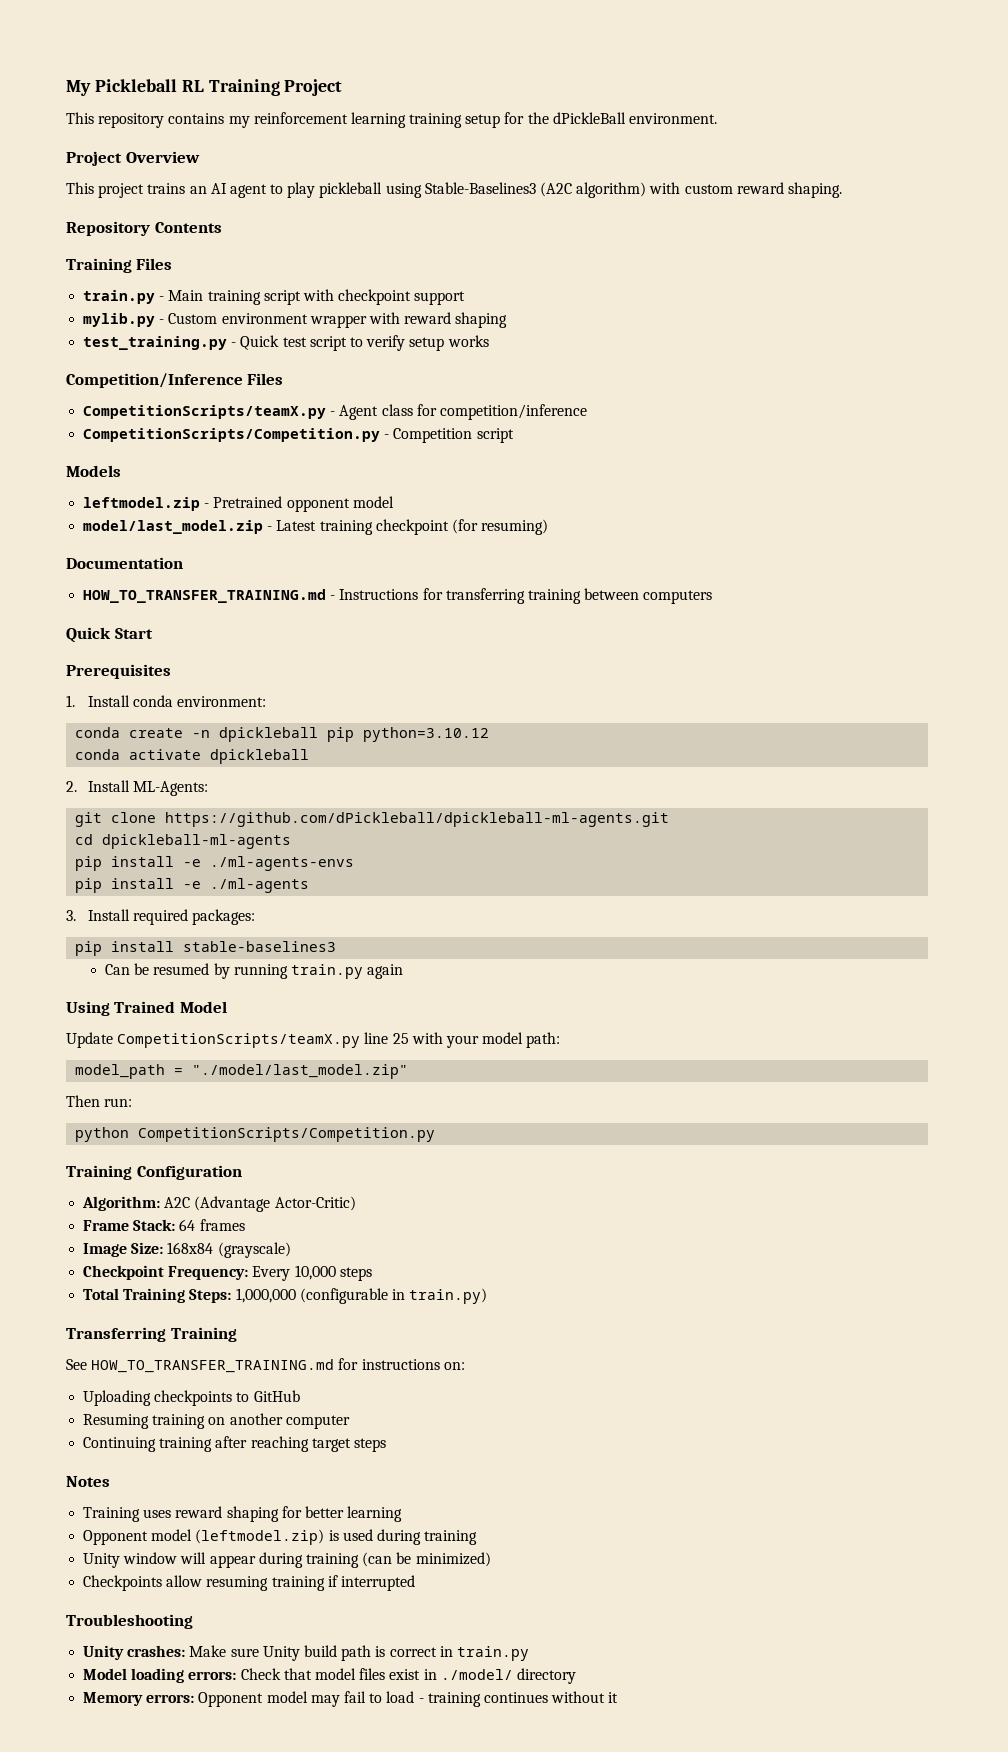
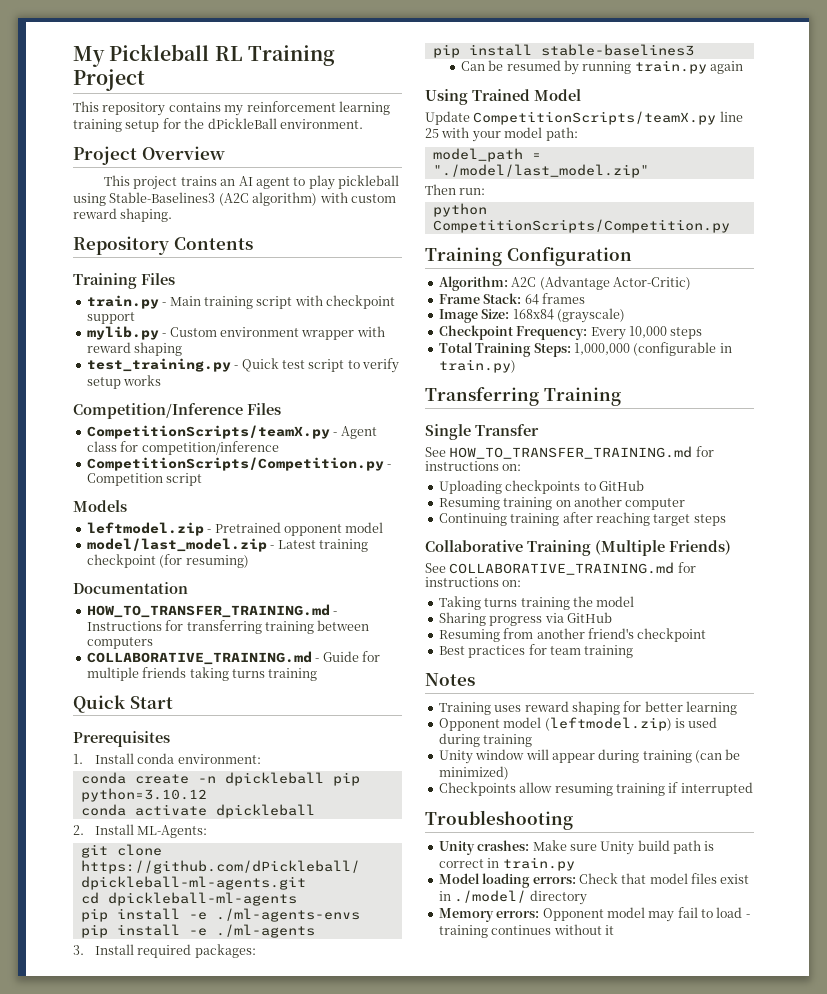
(713, 597) none -> [86,651,380,665] [86,667,318,681] // COLLABORATIVE_TRAINING.md - Guide for multiple friends taking turns training
(237, 1334) none -> [425,424,539,440] // Single Transfer
(386, 1445) none -> [425,540,731,556] [425,562,696,575] [425,577,522,587] [438,596,635,610] [438,612,612,626] [438,628,707,642] [438,644,634,658] // Collaborative Training (Multiple Friends) // See COLLABORATIVE_TRAINING.md for instructions on: // Taking turns training the model // Sharing progress via GitHub // Resuming from another friend's checkpoint // Best practices for team training

